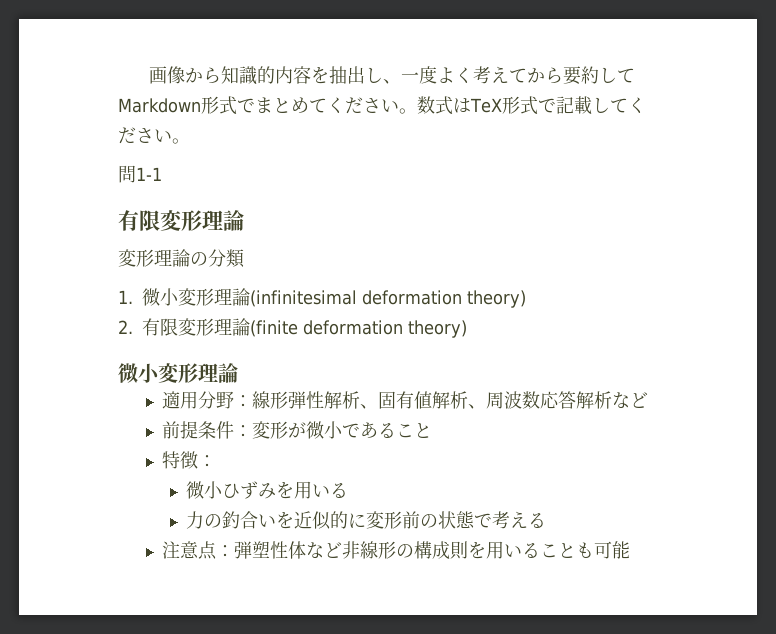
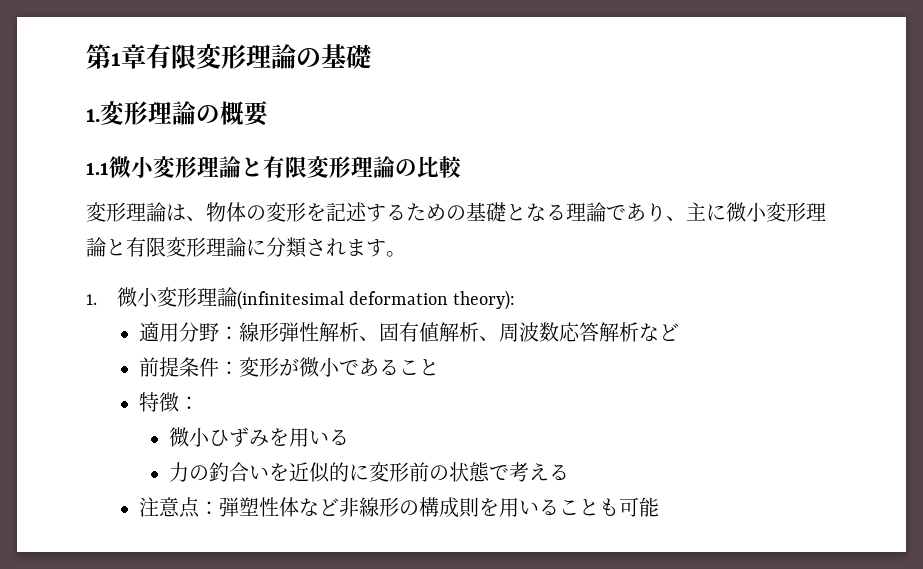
[149,66,636,85] [118,96,646,115] [118,127,190,144] [118,165,162,183] [118,210,244,231] [118,249,208,267] 画像から知識的内容を抽出し、一度よく考えてから要約してMarkdown形式でまとめてください。数式はTeX形式で記載してください。 // 問1-1 // 有限変形理論 // 変形理論の -> [86,44,371,69] [86,101,269,126] [86,156,462,178] [86,202,826,222] [86,237,266,257] 第1章有限変形理論の基礎 // 1.変形理論の概要 // 1.1微小変形理論と有限変形理論の比較 // 変形理論は、物体の変形を記述するための基礎となる理論であり、主に微小変形理論と有限変形理論に
(245, 258) none -> [306,238,406,257] されます。
[467,290,527,308] [118,318,468,338] [118,363,238,383] theory) // 2.有限変形理論(finite deformation theory) // 微小変形理論 -> [453,290,516,310] theory):

